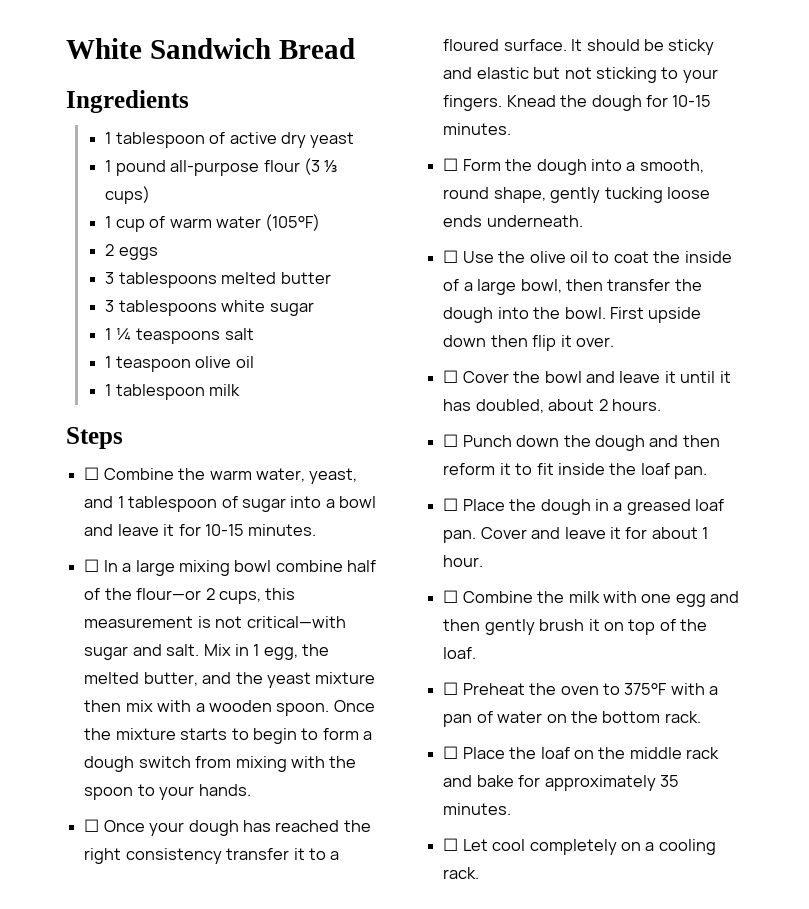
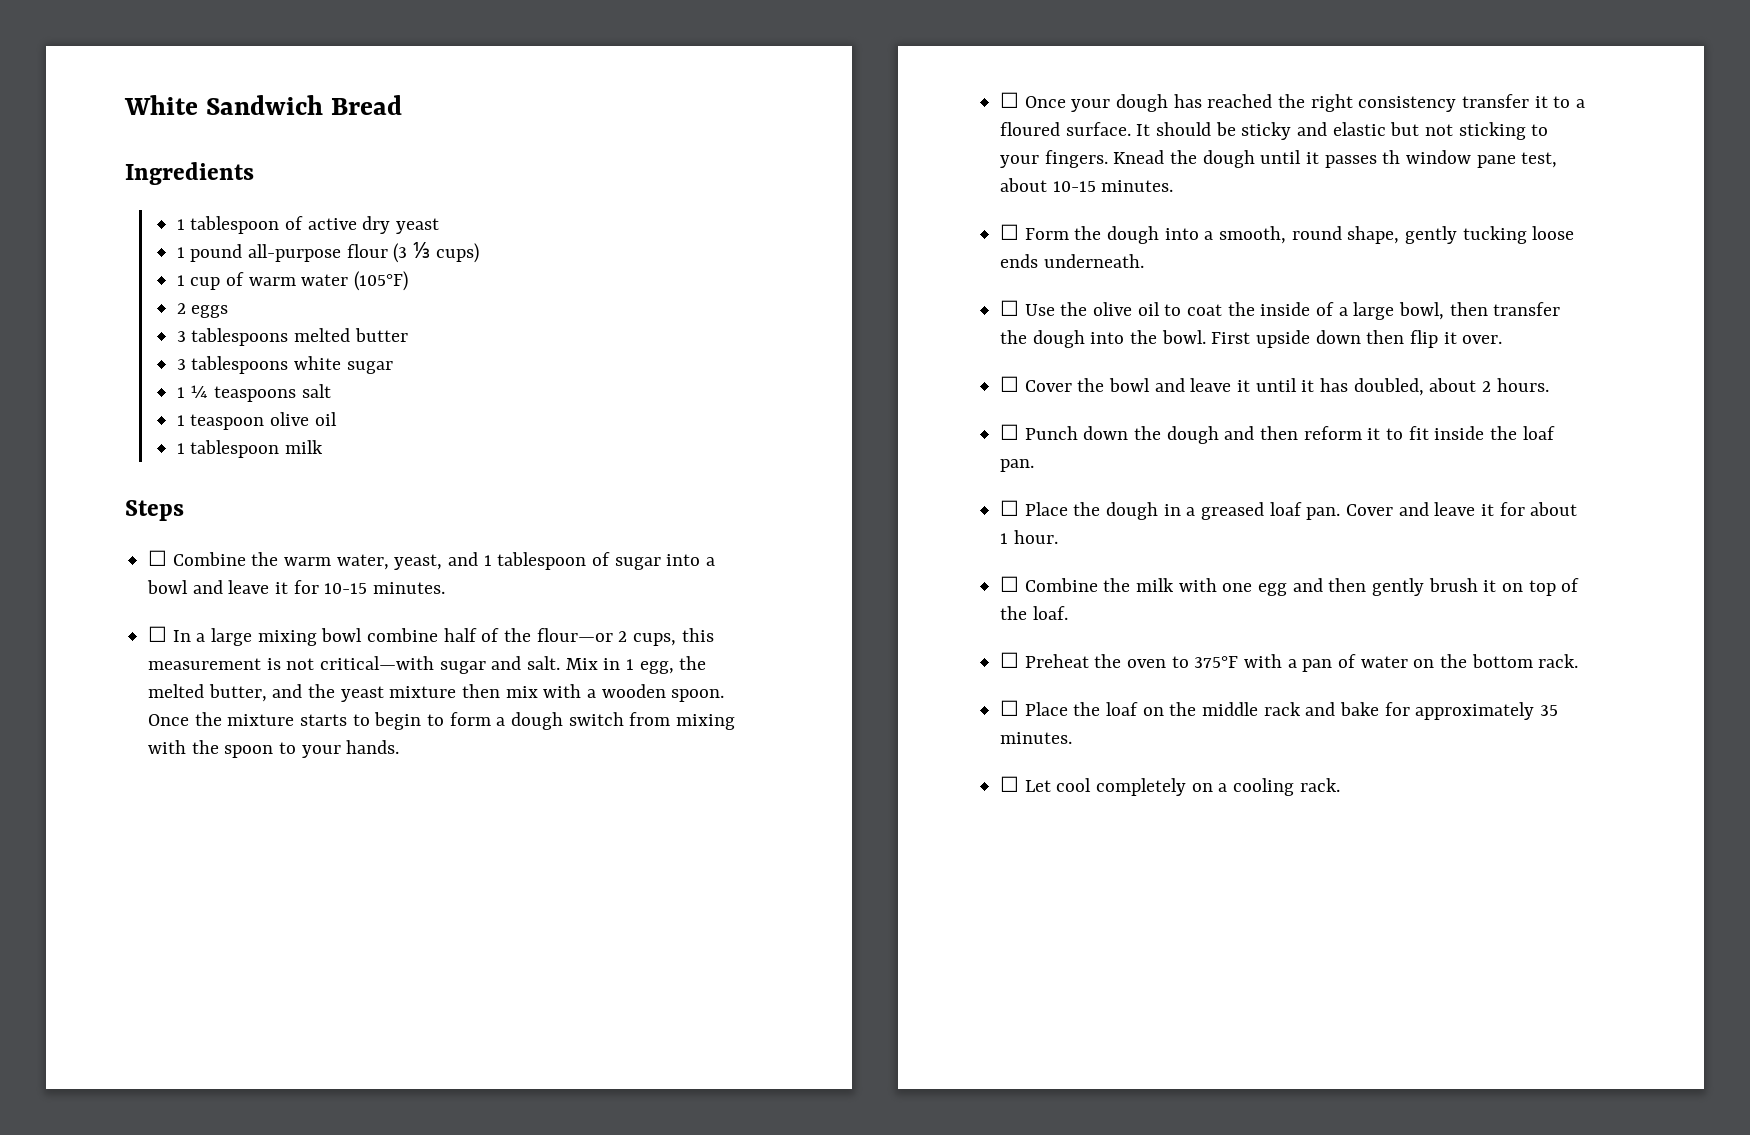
[645,95,668,107] for -> [1260,150,1558,168] [1000,178,1048,192] until it passes th window pane test, about

